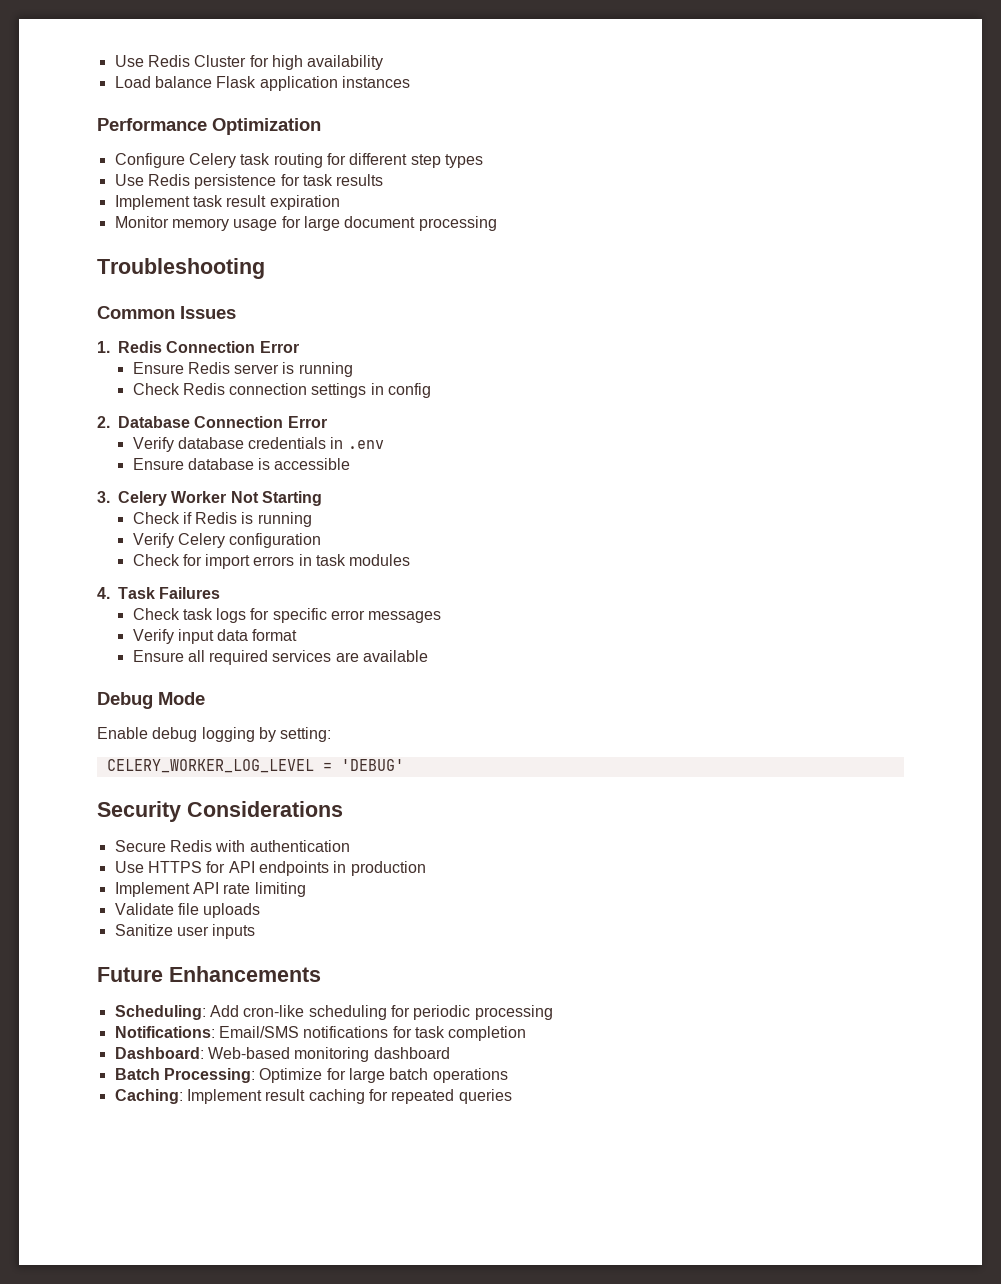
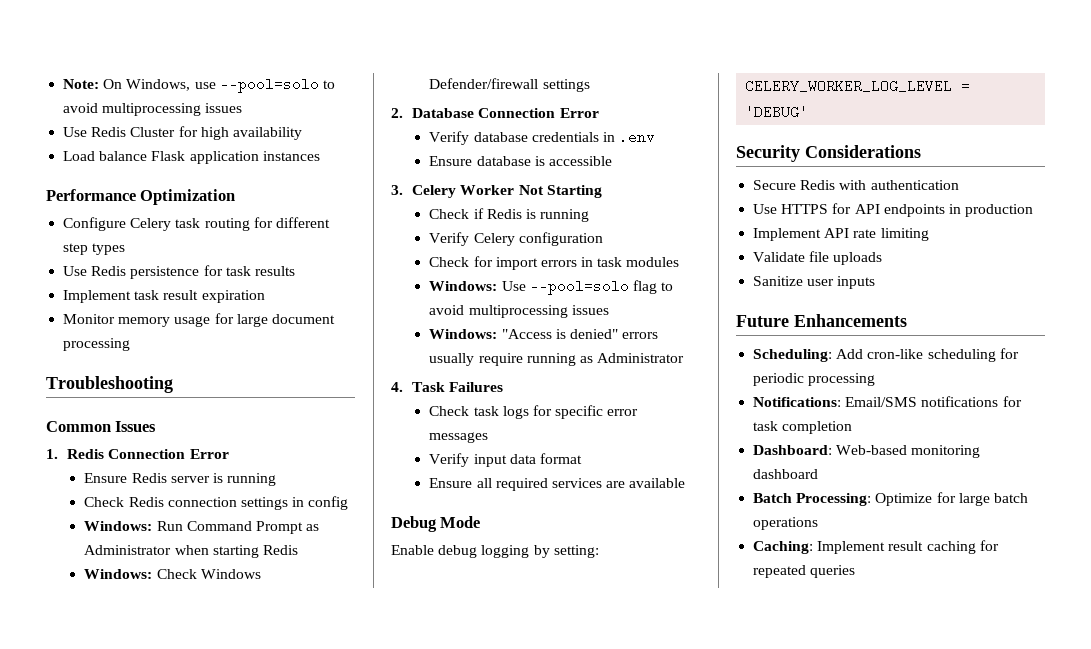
(114, 61) none -> [63,77,335,93] [63,103,243,116] Note: On Windows, use --pool=solo to avoid multiprocessing issues //
(432, 390) none -> [84,521,320,534] [84,545,298,558] [84,569,261,579] [429,78,590,92] // Windows: Run Command Prompt as Administrator when starting Redis // Windows: Check Windows Defender/firewall settings
(411, 560) none -> [429,279,674,295] [429,305,609,318] [429,329,659,339] [429,353,685,366] // Windows: Use --pool=solo flag to avoid multiprocessing issues // Windows: "Access is denied" errors usually require running as Administrator

